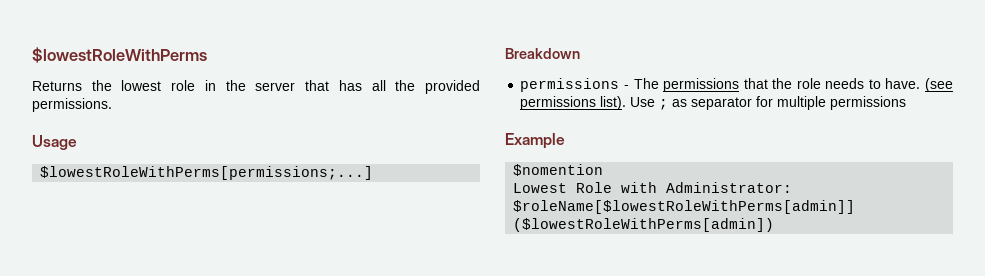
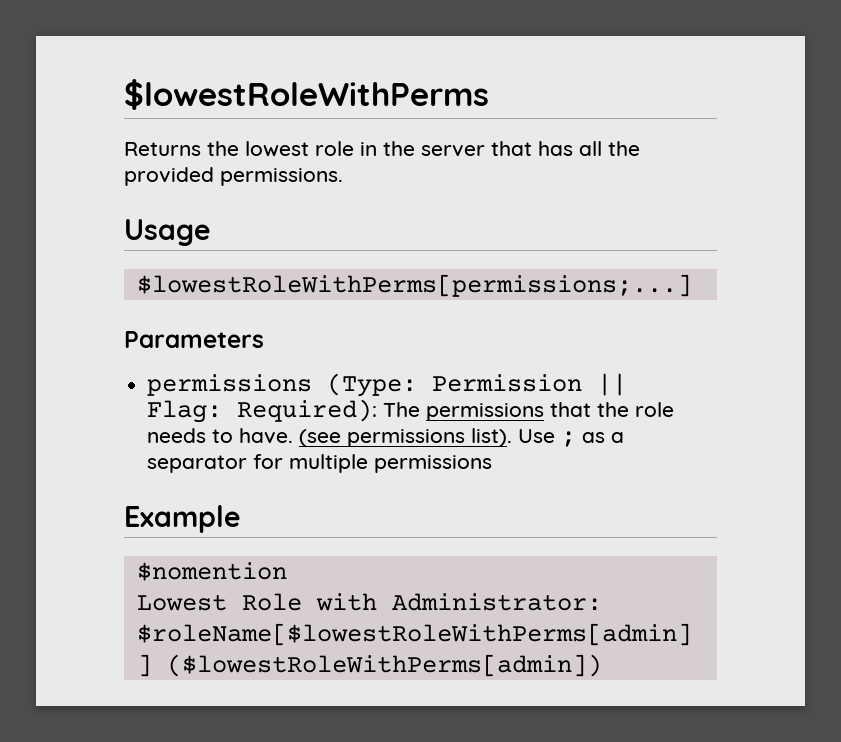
[505,48,580,59] [520,78,629,92] Breakdown // permissions - -> [124,331,264,348] [147,373,628,397] [147,399,378,423] Parameters // permissions (Type: Permission || Flag: Required):
(688, 103) none -> [611,432,625,443] a

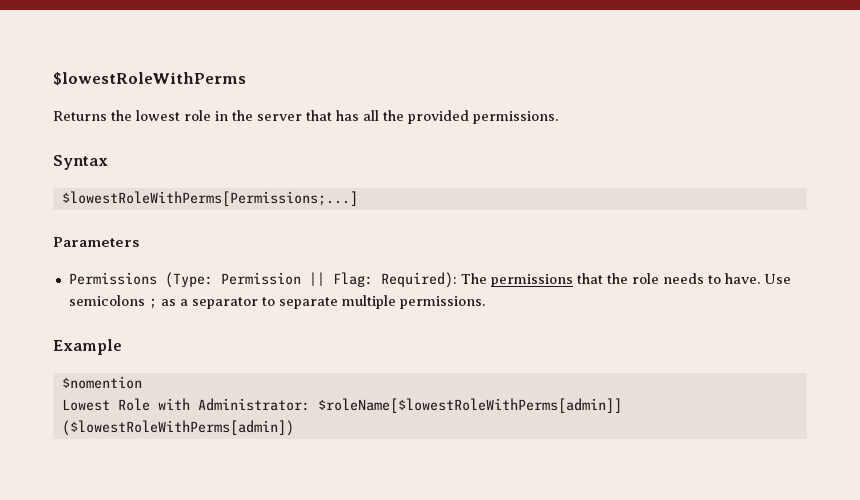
[124,219,211,246] [136,274,692,297] Usage // $lowestRoleWithPerms[permissions;...] -> [53,155,108,170] [61,191,358,206] Syntax // $lowestRoleWithPerms[Permissions;...]
[147,374,313,396] permissions -> [68,272,157,285] Permissions
[299,428,625,447] [147,454,493,473] (see permissions list). Use ; as a separator for multiple permissions -> [763,274,791,284] [68,295,485,309] Use semicolons ; as a separator to separate multiple permissions.

